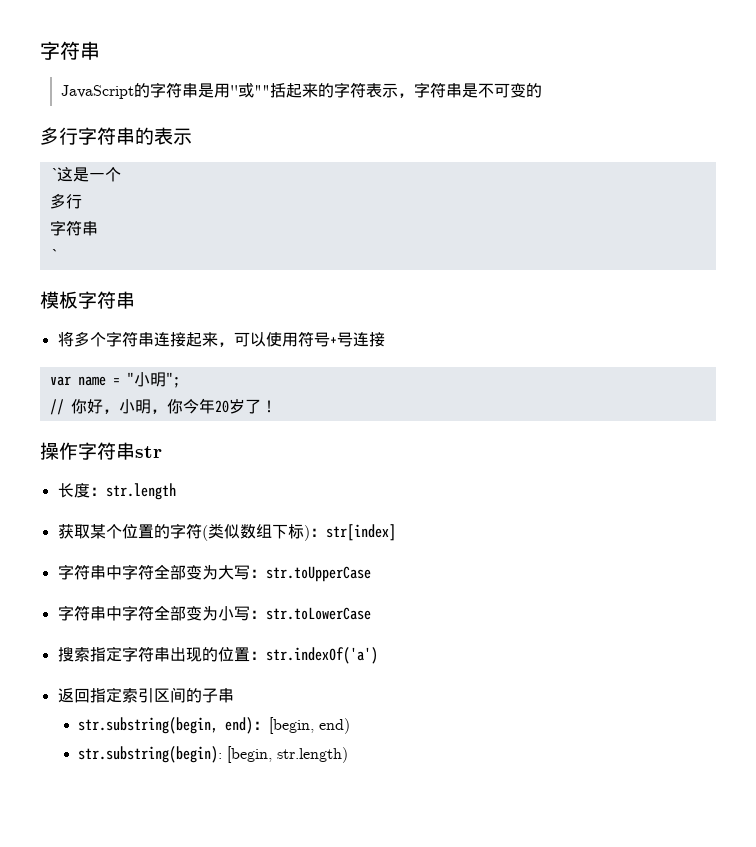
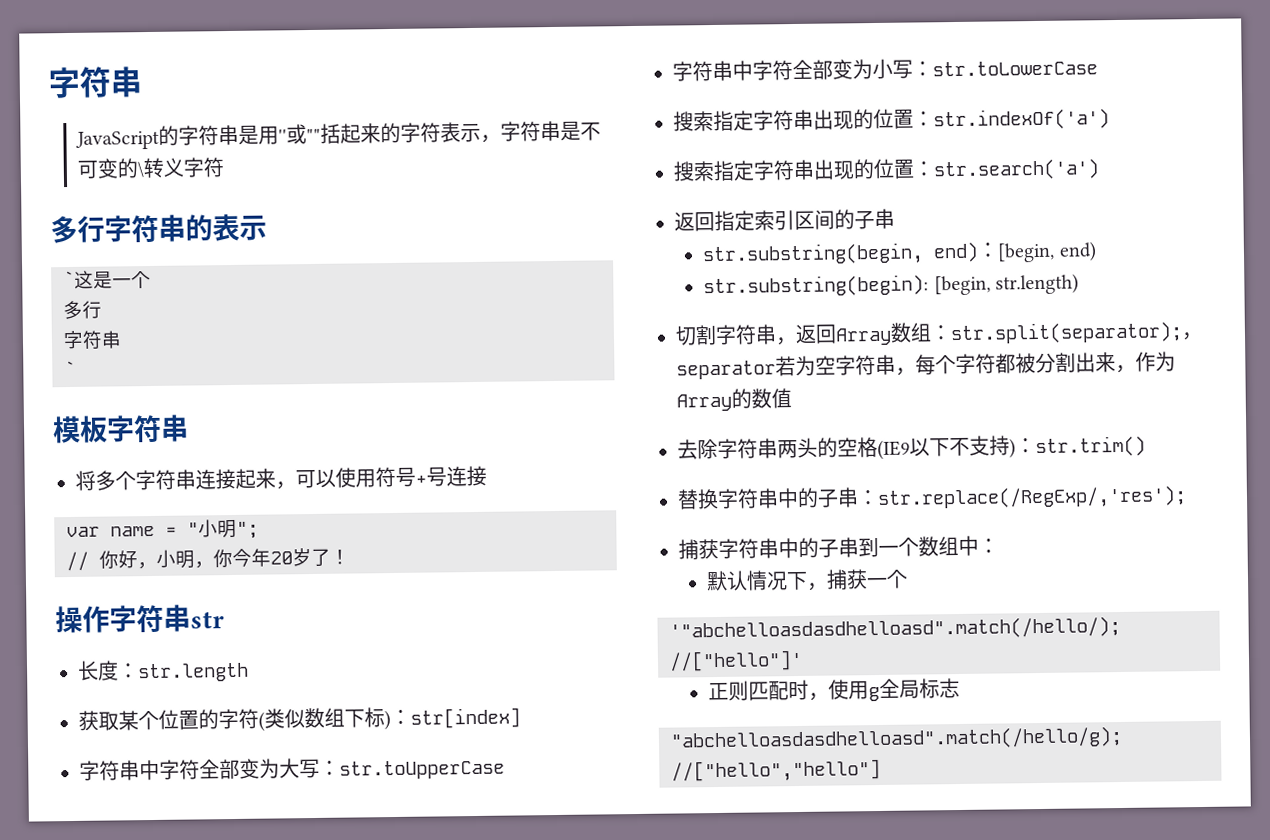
(542, 90) none -> [137,157,225,179] \转义字符
(378, 655) none -> [673,158,1100,182] // 搜索指定字符串出现的位置：str.search('a')
(349, 755) none -> [675,321,1203,346] [676,351,1176,380] [676,388,792,412] [677,435,1146,460] [677,485,1187,510] [678,535,999,561] [706,569,909,592] [669,615,1121,642] [669,649,803,672] [708,677,961,702] [670,725,1123,752] [671,758,881,783] // 切割字符串，返回Array数组：str.split(separator);，separator若为空字符串，每个字符都被分割出来，作为Array的数值 // 去除字符串两头的空格(IE9以下不支持)：str.trim() // 替换字符串中的子串：str.replace(/RegExp/,'res'); // 捕获字符串中的子串到一个数组中： // 默认情况下，捕获一个 // '"abchelloasdasdhelloasd".match(/hello/); //["hello"]' // 正则匹配时，使用g全局标志 // "abchelloasdasdhelloasd".match(/hello/g); //["hello","hello"]

